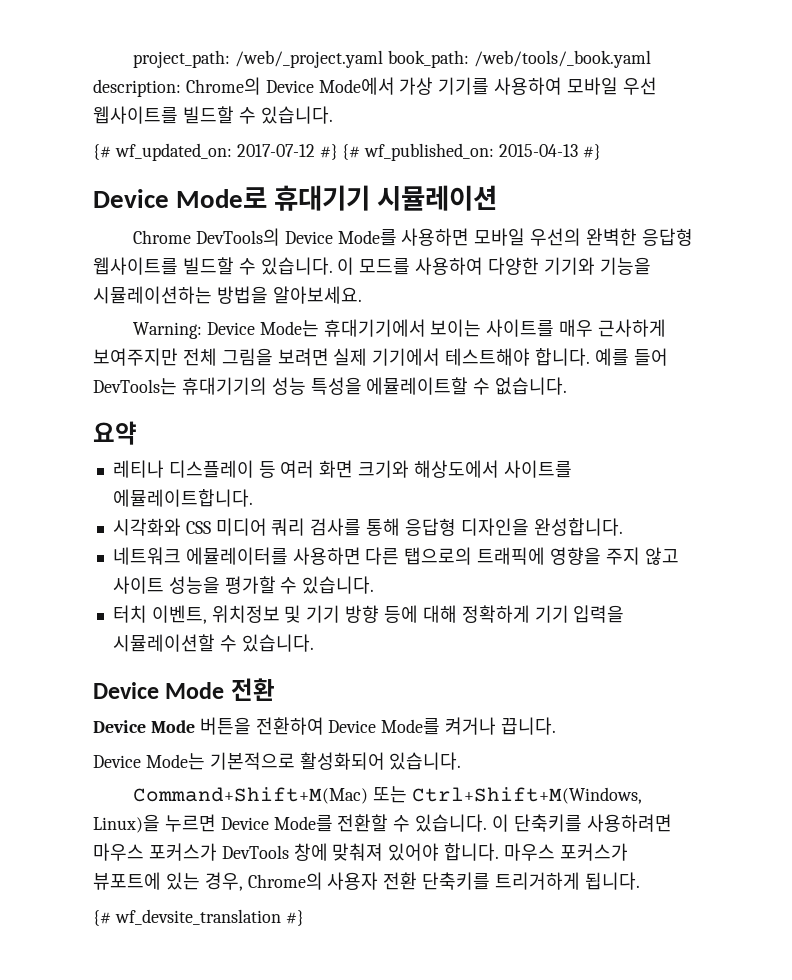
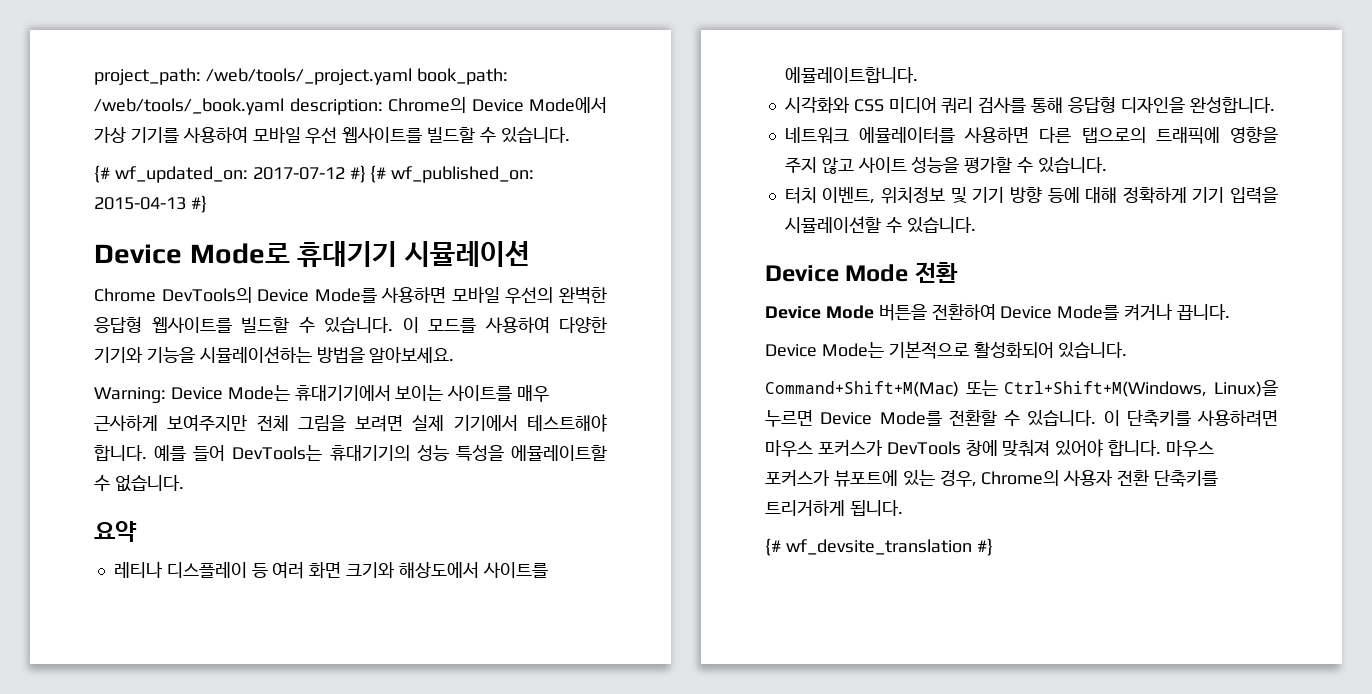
[234,50,383,68] /web/_project.yaml -> [205,68,412,85] /web/tools/_project.yaml

